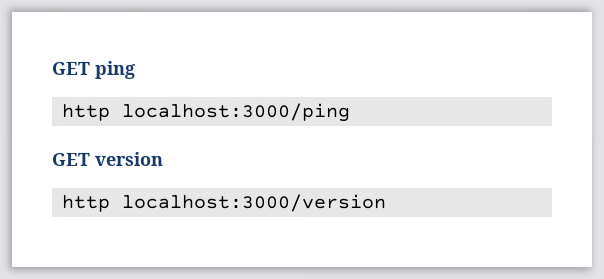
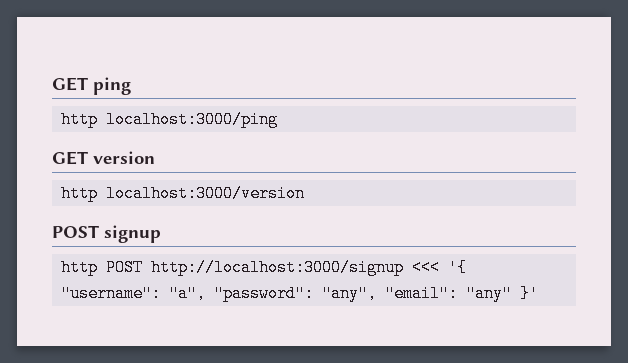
(386, 203) none -> [52,225,161,243] [61,259,467,276] [61,285,539,302] // POST signup // http POST http://localhost:3000/signup <<< '{ "username": "a", "password": "any", "email": "any" }'

